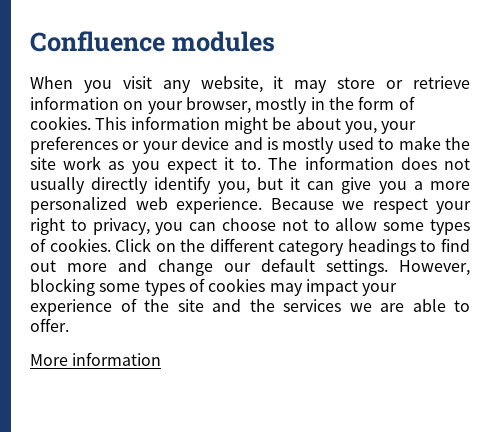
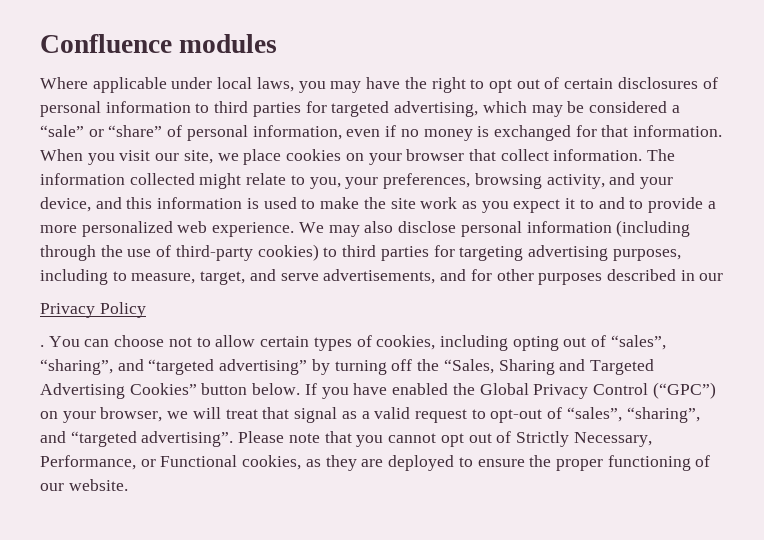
[30,76,471,93] [30,96,415,114] [30,116,417,134] [30,136,335,154] When you visit any website, it may store or retrieve information on your browser, mostly in the form of cookies. This information might be about you, your preferences or your device and is mostly -> [40,77,718,93] [40,101,680,117] [40,125,723,141] [40,149,676,165] [40,173,673,189] [40,197,259,212] Where applicable under local laws, you may have the right to opt out of certain disclosures of personal information to third parties for targeted advertising, which may be considered a “sale” or “share” of personal information, even if no money is exchanged for that information. When you visit our site, we place cookies on your browser that collect information. The information collected might relate to you, your preferences, browsing activity, and your device, and this information is
[241,156,470,170] [30,176,407,194] to. The information does not usually directly identify you, but it can give you -> [579,197,704,213] to and to provide
[270,198,471,214] [30,218,184,235] Because we respect your right to privacy, you -> [298,220,691,237] [40,244,681,261] [40,269,724,285] [40,302,146,318] [40,336,80,347] We may also disclose personal information (including through the use of third-party cookies) to third parties for targeting advertising purposes, including to measure, target, and serve advertisements, and for other purposes described in our // Privacy Policy // . You
[383,219,471,235] [30,238,470,256] [30,258,470,276] [30,278,398,296] [30,298,470,316] [30,318,69,332] [30,352,162,366] some types of cookies. Click on the different category headings to find out more and change our default settings. However, blocking some types of cookies may impact your experience of the site and the services we are able to offer. // More information -> [260,335,666,351] [40,359,654,375] [40,382,716,399] [40,407,700,423] [40,431,652,447] [40,455,711,471] [40,479,128,491] certain types of cookies, including opting out of “sales”, “sharing”, and “targeted advertising” by turning off the “Sales, Sharing and Targeted Advertising Cookies” button below. If you have enabled the Global Privacy Control (“GPC”) on your browser, we will treat that signal as a valid request to opt-out of “sales”, “sharing”, and “targeted advertising”. Please note that you cannot opt out of Strictly Necessary, Performance, or Functional cookies, as they are deployed to ensure the proper functioning of our website.

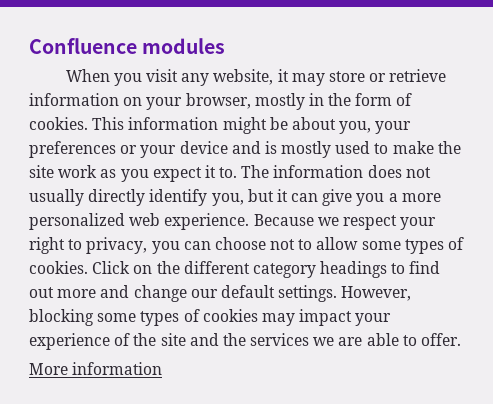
[40,77,718,93] [40,101,680,117] [40,125,723,141] [40,149,676,165] [40,173,673,189] [40,197,259,212] Where applicable under local laws, you may have the right to opt out of certain disclosures of personal information to third parties for targeted advertising, which may be considered a “sale” or “share” of personal information, even if no money is exchanged for that information. When you visit our site, we place cookies on your browser that collect information. The information collected might relate to you, your preferences, browsing activity, and your device, and this information is -> [65,69,447,86] [29,93,413,110] [29,117,412,134] [29,141,332,158] When you visit any website, it may store or retrieve information on your browser, mostly in the form of cookies. This information might be about you, your preferences or your device and is mostly
[579,197,704,213] to and to provide -> [219,165,431,178] [29,189,385,206] to. The information does not usually directly identify you, but it can give you
[298,220,691,237] [40,244,681,261] [40,269,724,285] [40,302,146,318] [40,336,80,347] We may also disclose personal information (including through the use of third-party cookies) to third parties for targeting advertising purposes, including to measure, target, and serve advertisements, and for other purposes described in our // Privacy Policy // . You -> [253,214,437,230] [29,237,180,254] Because we respect your right to privacy, you
[260,335,666,351] [40,359,654,375] [40,382,716,399] [40,407,700,423] [40,431,652,447] [40,455,711,471] [40,479,128,491] certain types of cookies, including opting out of “sales”, “sharing”, and “targeted advertising” by turning off the “Sales, Sharing and Targeted Advertising Cookies” button below. If you have enabled the Global Privacy Control (“GPC”) on your browser, we will treat that signal as a valid request to opt-out of “sales”, “sharing”, and “targeted advertising”. Please note that you cannot opt out of Strictly Necessary, Performance, or Functional cookies, as they are deployed to ensure the proper functioning of our website. -> [361,237,465,254] [29,261,441,278] [29,285,412,302] [29,309,392,326] [29,333,462,350] [29,362,163,375] some types of cookies. Click on the different category headings to find out more and change our default settings. However, blocking some types of cookies may impact your experience of the site and the services we are able to offer. // More information

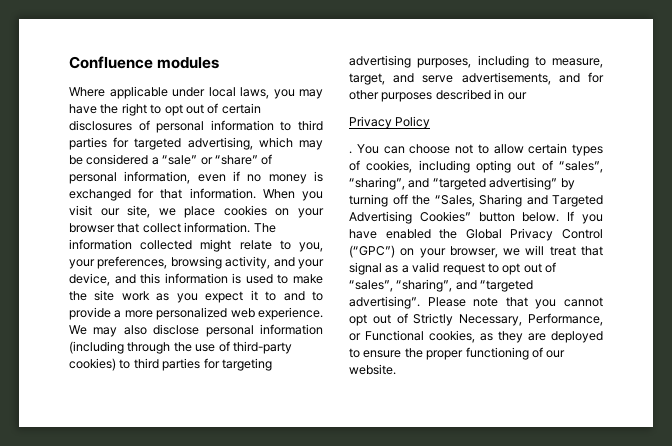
[65,69,447,86] [29,93,413,110] [29,117,412,134] [29,141,332,158] When you visit any website, it may store or retrieve information on your browser, mostly in the form of cookies. This information might be about you, your preferences or your device and is mostly -> [69,86,323,99] [69,103,261,116] [69,120,323,133] [69,137,323,150] [69,154,273,165] [69,171,324,184] [69,188,323,201] [69,205,324,218] [69,222,276,233] [69,239,323,252] [69,256,324,269] [69,273,242,286] Where applicable under local laws, you may have the right to opt out of certain disclosures of personal information to third parties for targeted advertising, which may be considered a “sale” or “share” of personal information, even if no money is exchanged for that information. When you visit our site, we place cookies on your browser that collect information. The information collected might relate to you, your preferences, browsing activity, and your device, and this information is
[219,165,431,178] [29,189,385,206] to. The information does not usually directly identify you, but it can give you -> [265,291,324,301] [69,307,111,320] to and to provide
[253,214,437,230] [29,237,180,254] Because we respect your right to privacy, you -> [69,324,323,337] [69,341,292,354] [69,358,272,371] [349,55,603,68] [349,72,604,85] [349,89,527,102] [349,116,431,129] [349,144,379,154] We may also disclose personal information (including through the use of third-party cookies) to third parties for targeting advertising purposes, including to measure, target, and serve advertisements, and for other purposes described in our // Privacy Policy // . You
[361,237,465,254] [29,261,441,278] [29,285,412,302] [29,309,392,326] [29,333,462,350] [29,362,163,375] some types of cookies. Click on the different category headings to find out more and change our default settings. However, blocking some types of cookies may impact your experience of the site and the services we are able to offer. // More information -> [528,143,603,156] [349,160,603,173] [349,177,575,190] [349,194,603,207] [349,211,603,224] [349,228,603,241] [349,245,603,258] [349,262,556,275] [349,279,534,292] [349,296,603,309] [349,313,603,326] [349,330,603,343] [349,347,566,360] [349,364,396,375] certain types of cookies, including opting out of “sales”, “sharing”, and “targeted advertising” by turning off the “Sales, Sharing and Targeted Advertising Cookies” button below. If you have enabled the Global Privacy Control (“GPC”) on your browser, we will treat that signal as a valid request to opt out of “sales”, “sharing”, and “targeted advertising”. Please note that you cannot opt out of Strictly Necessary, Performance, or Functional cookies, as they are deployed to ensure the proper functioning of our website.

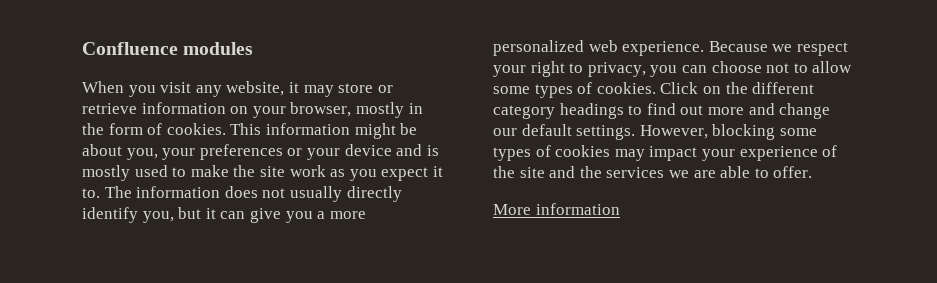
[69,86,323,99] [69,103,261,116] [69,120,323,133] [69,137,323,150] [69,154,273,165] [69,171,324,184] [69,188,323,201] [69,205,324,218] [69,222,276,233] [69,239,323,252] [69,256,324,269] [69,273,242,286] Where applicable under local laws, you may have the right to opt out of certain disclosures of personal information to third parties for targeted advertising, which may be considered a “sale” or “share” of personal information, even if no money is exchanged for that information. When you visit our site, we place cookies on your browser that collect information. The information collected might relate to you, your preferences, browsing activity, and your device, and this information is -> [82,81,393,97] [82,102,423,118] [82,123,418,139] [82,144,439,160] [82,165,130,181] When you visit any website, it may store or retrieve information on your browser, mostly in the form of cookies. This information might be about you, your preferences or your device and is mostly
[265,291,324,301] [69,307,111,320] to and to provide -> [82,186,402,202] [82,207,313,223] to. The information does not usually directly identify you, but it can give you
[69,324,323,337] [69,341,292,354] [69,358,272,371] [349,55,603,68] [349,72,604,85] [349,89,527,102] [349,116,431,129] [349,144,379,154] We may also disclose personal information (including through the use of third-party cookies) to third parties for targeting advertising purposes, including to measure, target, and serve advertisements, and for other purposes described in our // Privacy Policy // . You -> [708,41,848,56] [493,61,678,77] Because we respect your right to privacy, you
[528,143,603,156] [349,160,603,173] [349,177,575,190] [349,194,603,207] [349,211,603,224] [349,228,603,241] [349,245,603,258] [349,262,556,275] [349,279,534,292] [349,296,603,309] [349,313,603,326] [349,330,603,343] [349,347,566,360] [349,364,396,375] certain types of cookies, including opting out of “sales”, “sharing”, and “targeted advertising” by turning off the “Sales, Sharing and Targeted Advertising Cookies” button below. If you have enabled the Global Privacy Control (“GPC”) on your browser, we will treat that signal as a valid request to opt out of “sales”, “sharing”, and “targeted advertising”. Please note that you cannot opt out of Strictly Necessary, Performance, or Functional cookies, as they are deployed to ensure the proper functioning of our website. -> [493,82,815,98] [493,103,831,119] [493,124,817,140] [493,145,838,161] [493,166,813,178] [493,203,620,215] some types of cookies. Click on the different category headings to find out more and change our default settings. However, blocking some types of cookies may impact your experience of the site and the services we are able to offer. // More information

